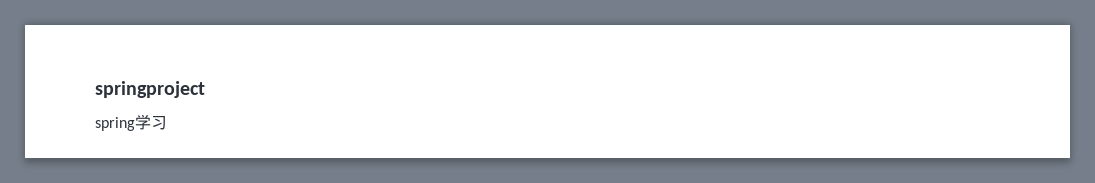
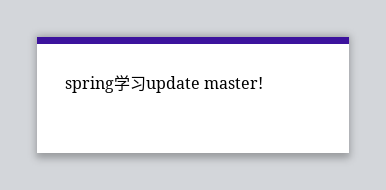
[95,81,205,98] springproject // -> (65, 84) none
(167, 123) none -> [146,76,264,93] update master!

